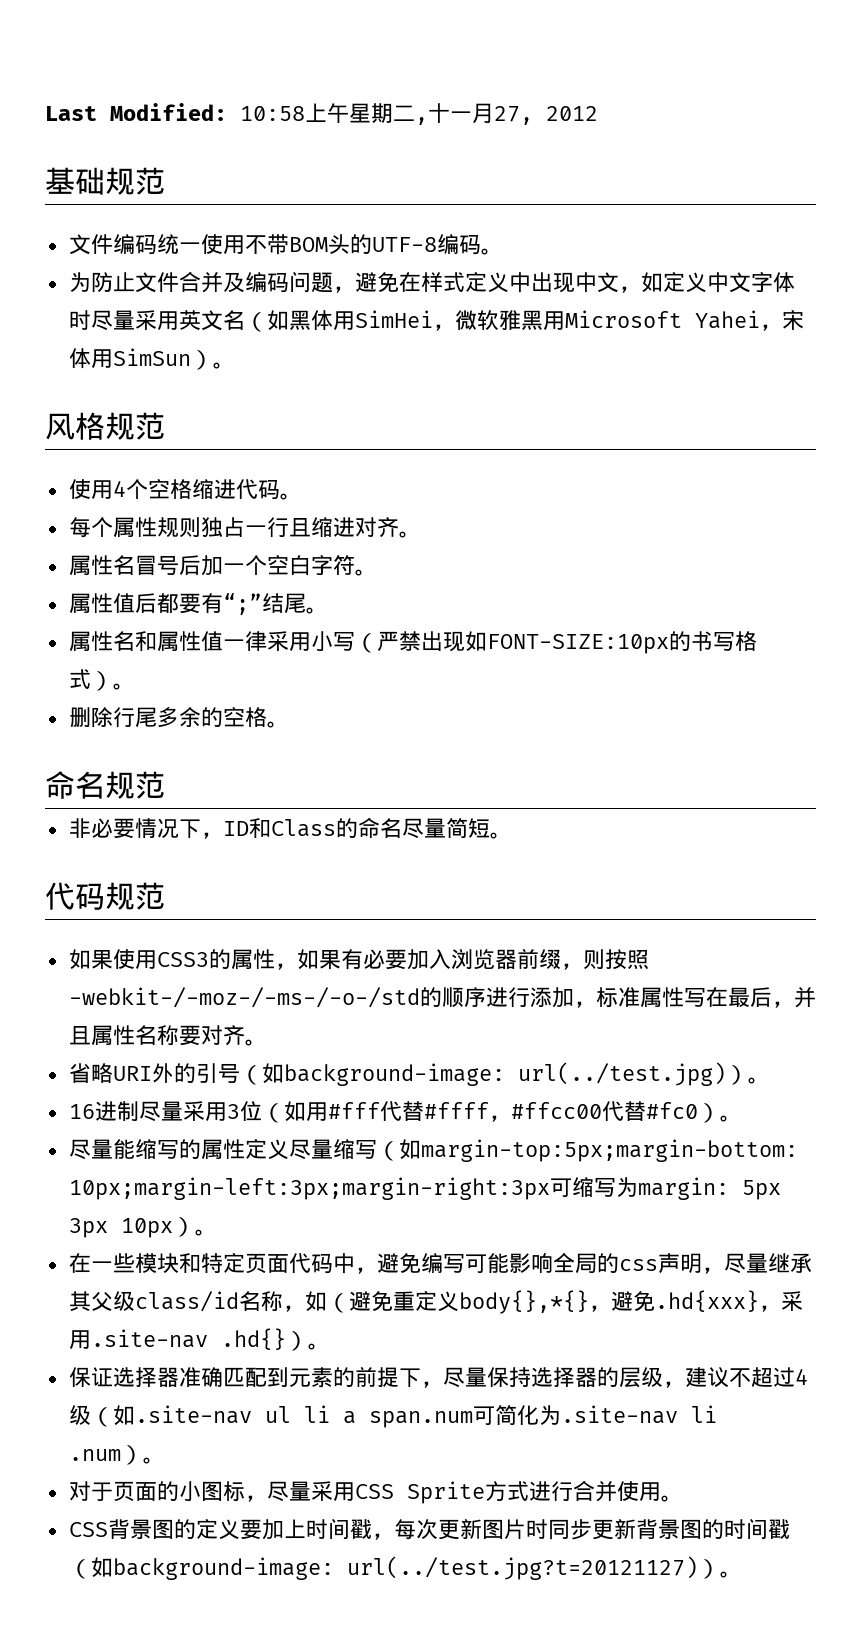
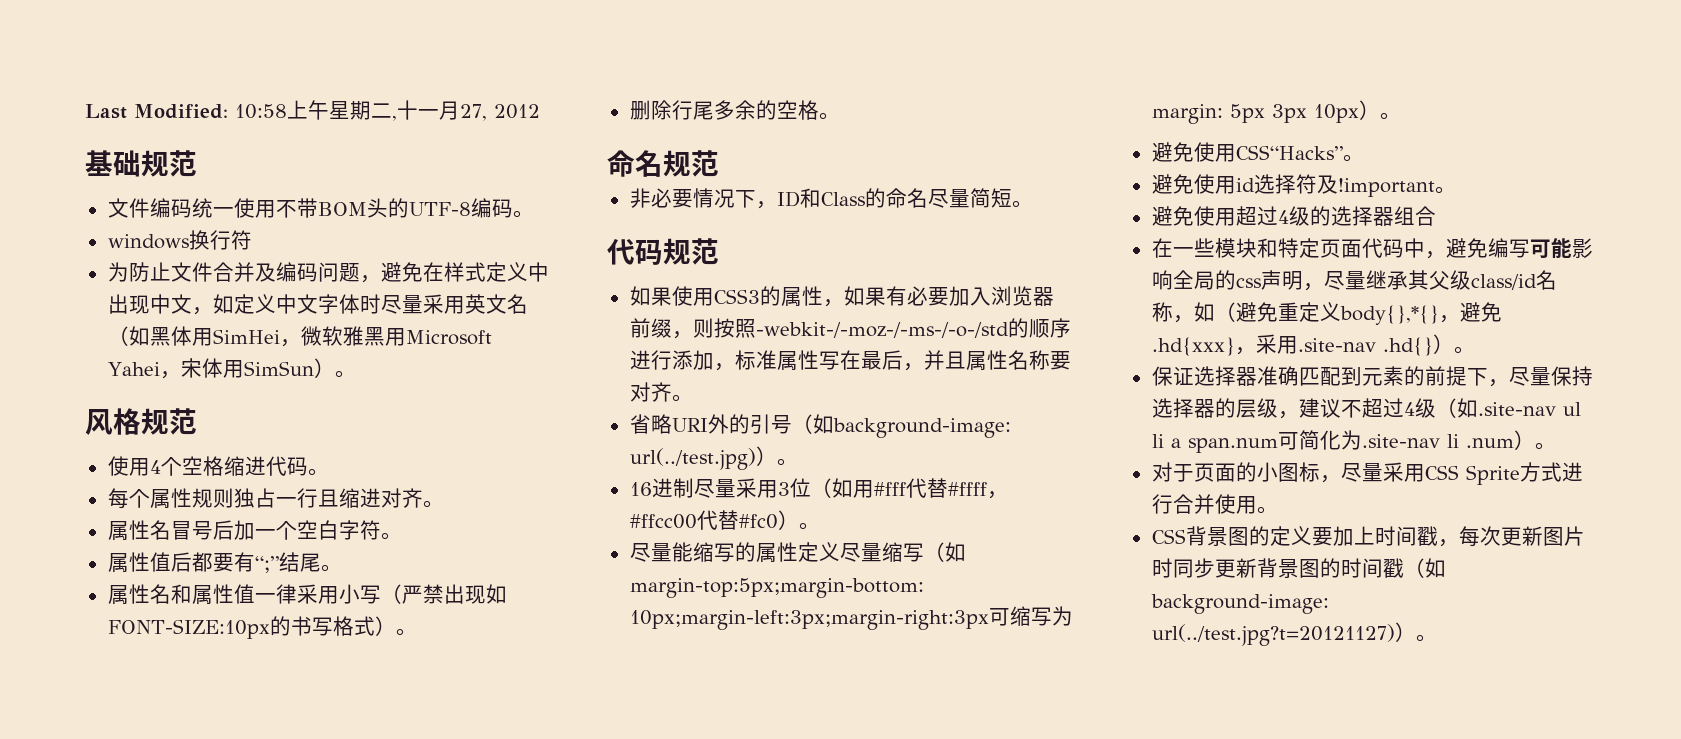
(503, 251) none -> [107,230,252,250] // windows换行符
(217, 1232) none -> [1151,142,1364,162] [1151,174,1456,197] [1151,206,1436,226] // 避免使用CSS“Hacks”。 // 避免使用id选择符及!important。 // 避免使用超过4级的选择器组合

